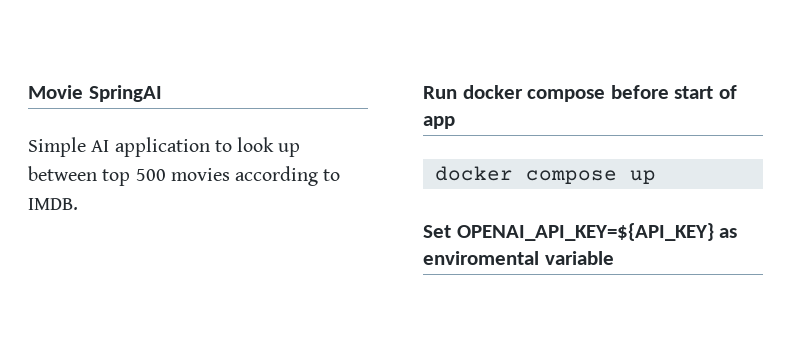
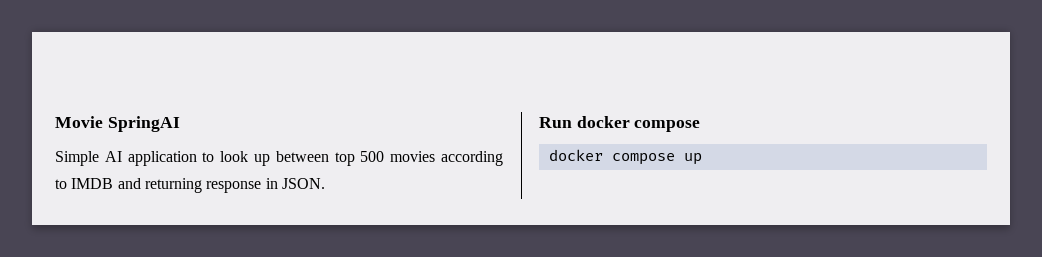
[28,198,78,210] IMDB. -> [71,178,325,193] IMDB and returning response in JSON.
[610,85,737,99] [423,116,455,129] before start of app -> (701, 126) none
[423,223,738,241] [423,251,614,265] // Set OPENAI_API_KEY=${API_KEY} as enviromental variable -> (702, 159) none

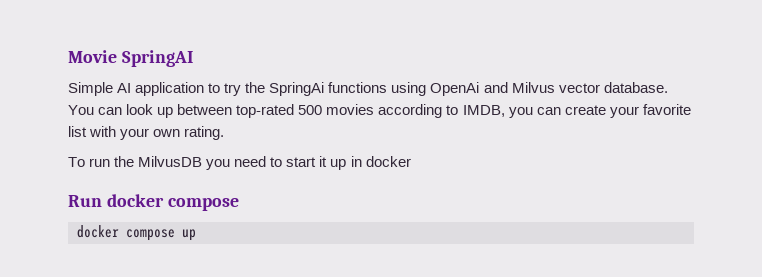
(215, 157) none -> [224,82,668,96] [68,105,123,115] try the SpringAi functions using OpenAi and Milvus vector database. You can
[334,152,355,166] top -> [236,104,295,118] top-rated
[71,178,325,193] IMDB and returning response in JSON. -> [462,104,691,118] [68,126,225,140] [68,156,411,170] IMDB, you can create your favorite list with your own rating. // To run the MilvusDB you need to start it up in docker

